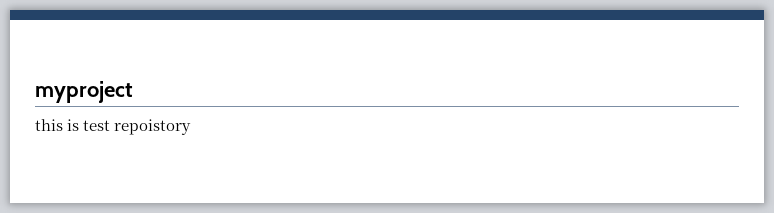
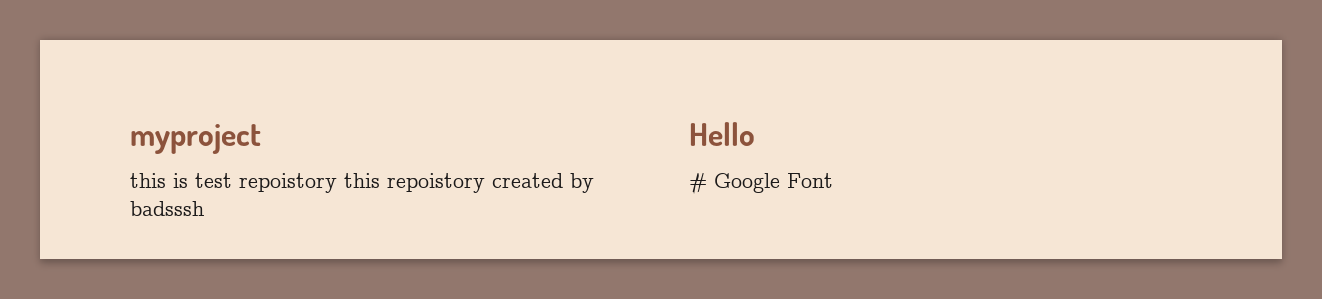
(192, 127) none -> [344,173,594,193] [130,201,204,216] [689,122,755,146] [689,173,833,195] this repoistory created by badsssh // Hello // # Google Font

